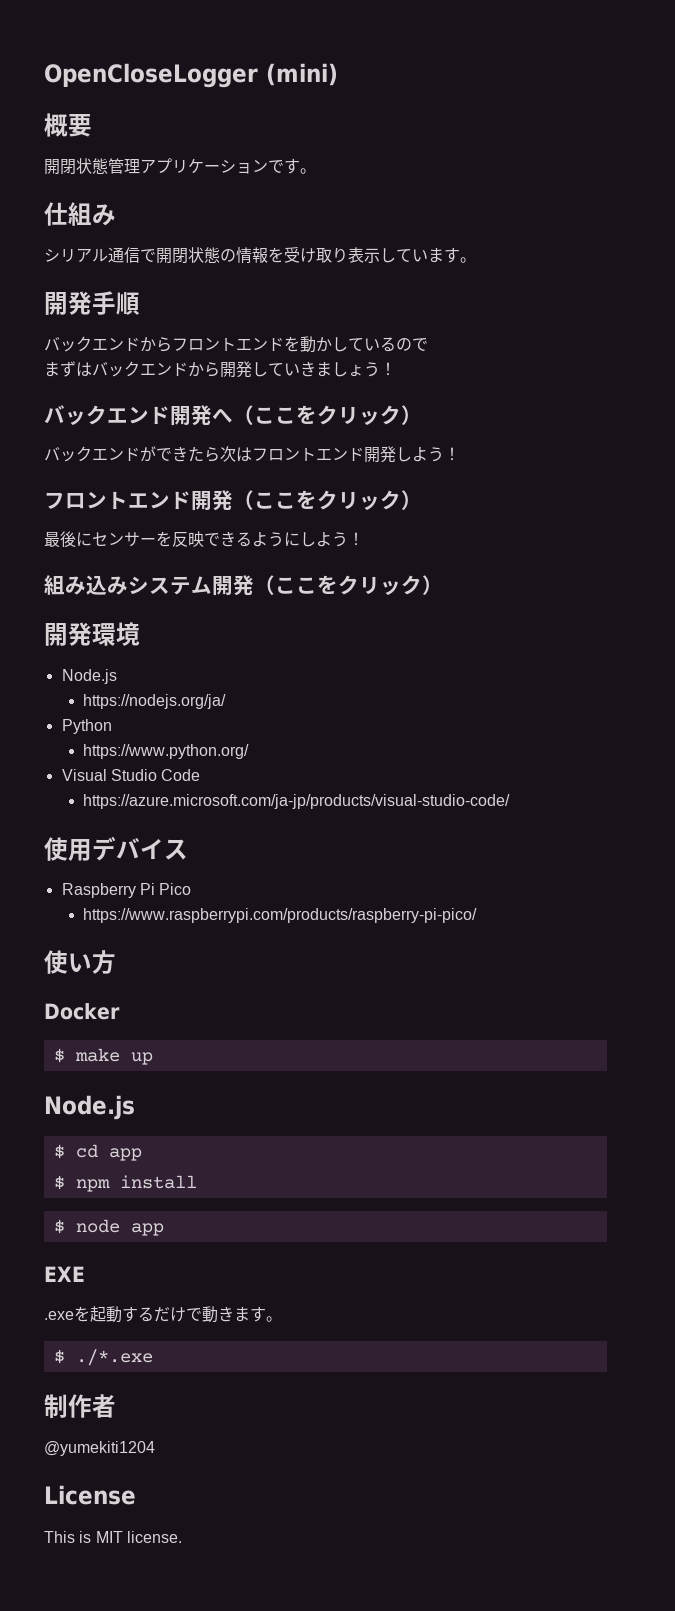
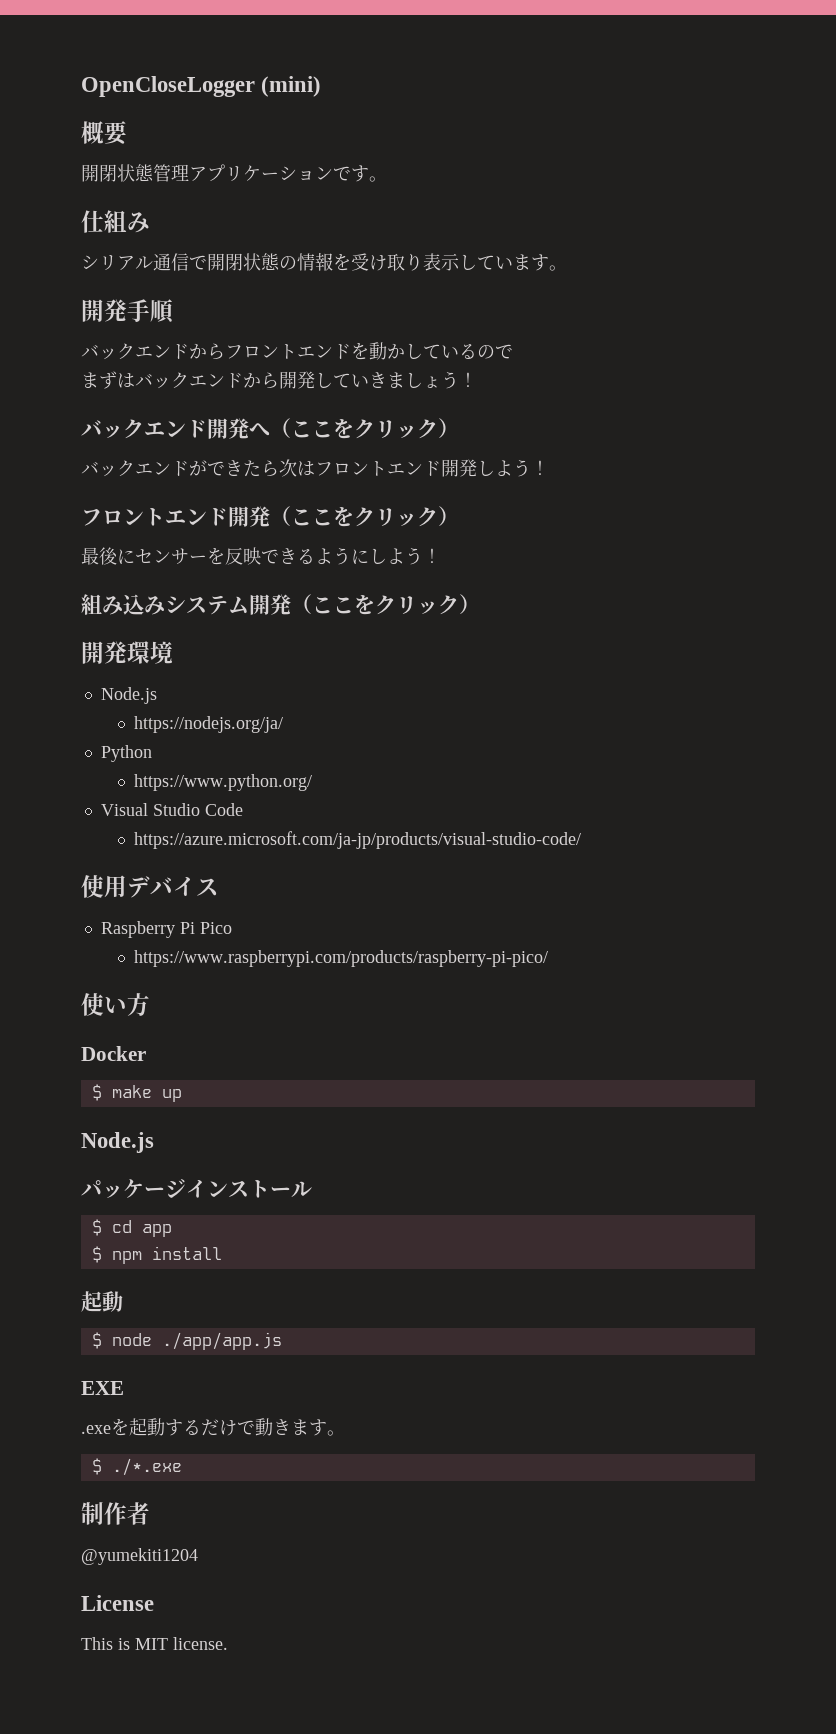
(135, 1107) none -> [81,1178,312,1198] // パッケージインストール
(197, 1182) none -> [81,1291,123,1312] // 起動
[130,1223,164,1236] app -> [161,1332,282,1350] ./app/app.js

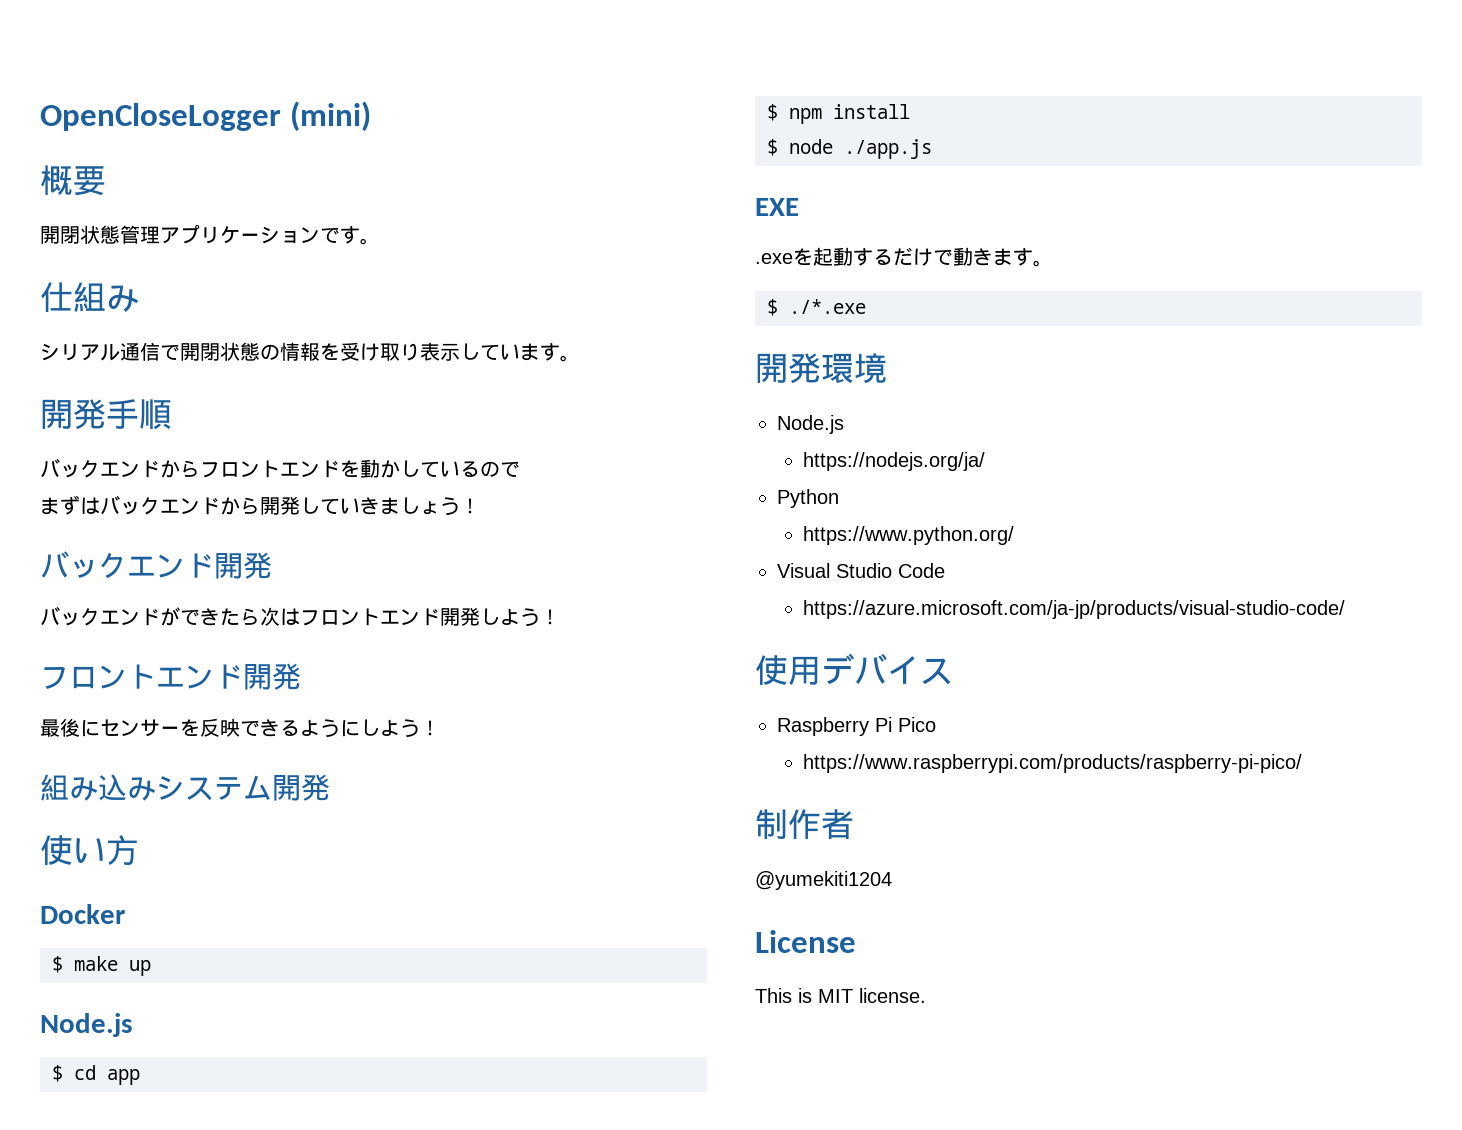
[249,418,459,439] へ（ここをクリック） -> (272, 565) none
[270,506,459,527] （ここをクリック） -> (301, 676) none
[291,594,480,615] （ここをクリック） -> [40,835,139,865] [40,904,125,924] [52,956,151,976] [40,1013,133,1037] [52,1065,140,1085] [767,104,910,124] [767,139,932,159] [755,198,799,216] [755,247,1053,267] [767,299,866,316] // 使い方 // Docker // $ make up // Node.js // $ cd app // $ npm install // $ node ./app.js // EXE // .exeを起動するだけで動きます。 // $ ./*.exe
[81,993,150,1016] [81,1046,146,1061] [91,1084,182,1102] [81,1132,154,1153] [81,1178,312,1198] [91,1219,172,1237] [91,1246,222,1264] [81,1291,123,1312] [91,1332,282,1350] [81,1381,124,1395] [81,1418,345,1436] [91,1458,182,1476] // 使い方 // Docker // $ make up // Node.js // パッケージインストール // $ cd app // $ npm install // 起動 // $ node ./app/app.js // EXE // .exeを起動するだけで動きます。 // $ ./*.exe -> (1302, 763) none

